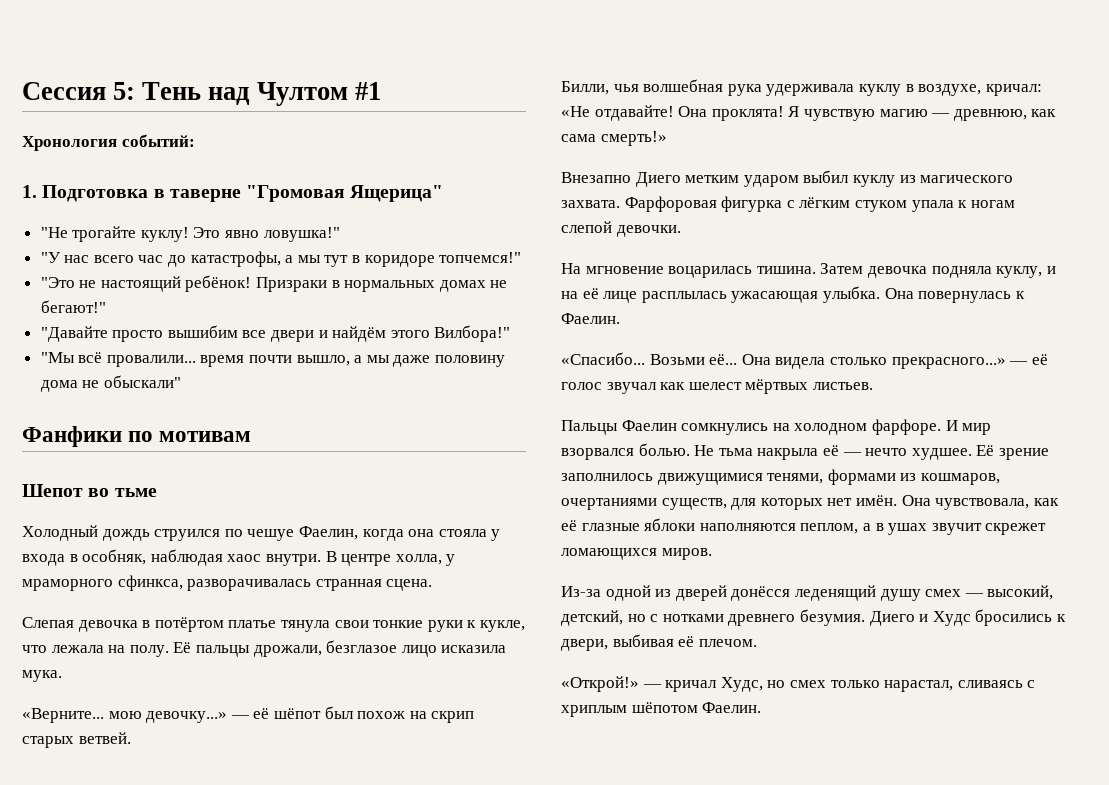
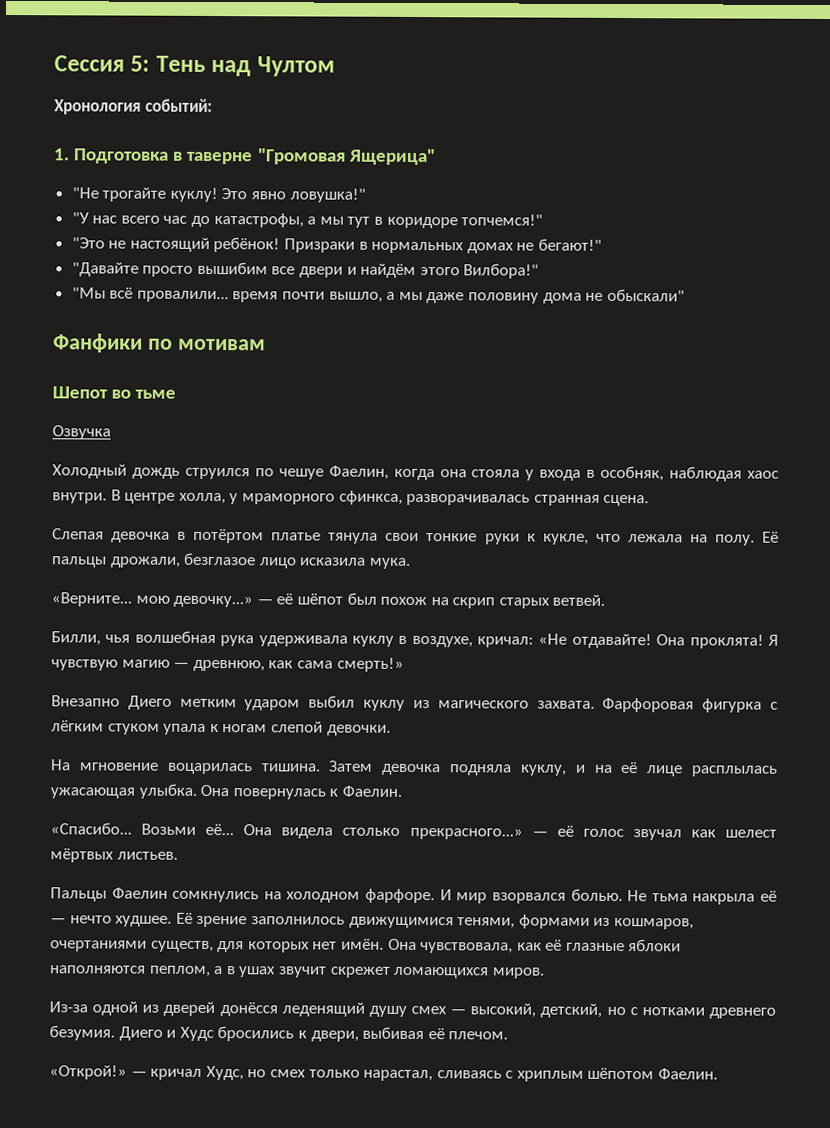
[354,82,381,100] #1 -> (335, 66) none
(157, 492) none -> [52,425,111,440] // Озвучка

